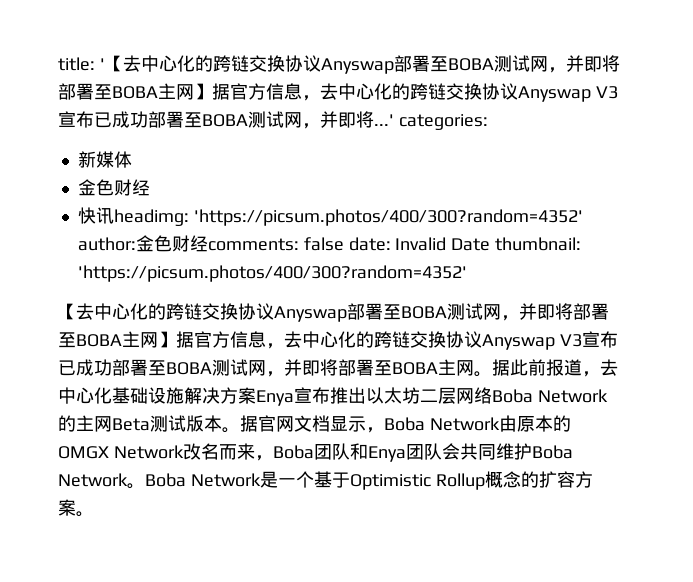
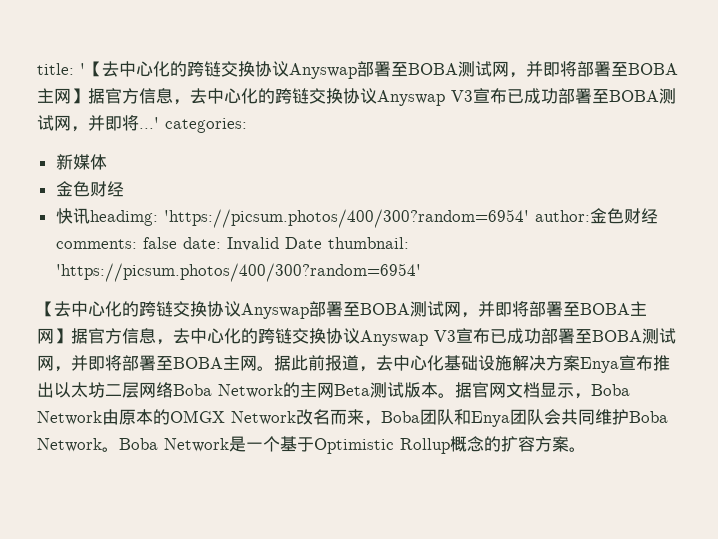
[193,209,583,226] 'https://picsum.photos/400/300?random=4352' -> [163,209,529,228] 'https://picsum.photos/400/300?random=6954'
[77,265,467,282] 'https://picsum.photos/400/300?random=4352' -> [55,263,421,282] 'https://picsum.photos/400/300?random=6954'

